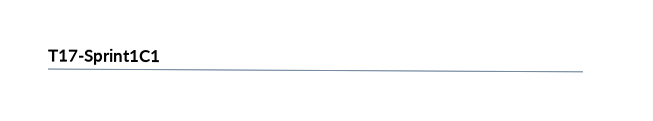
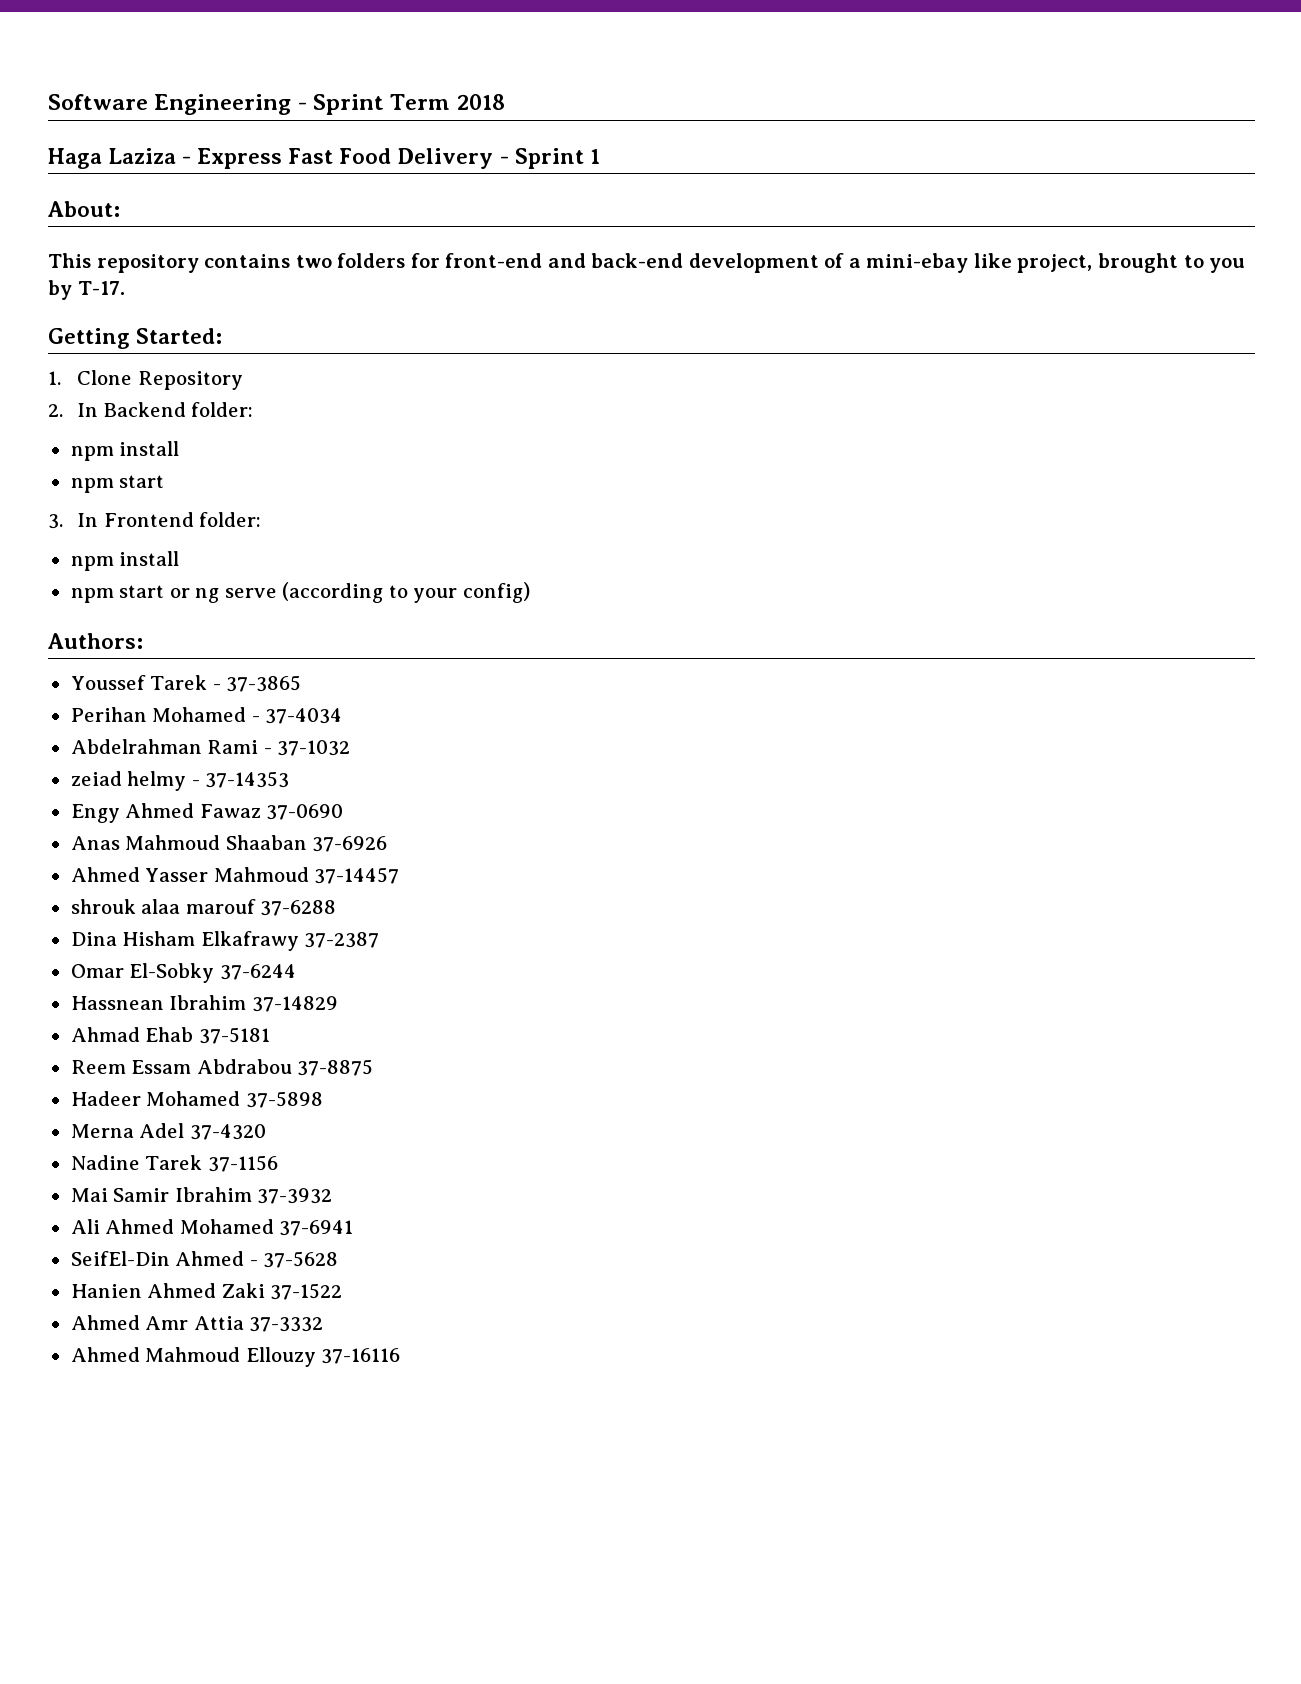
[47,48,161,66] T17-Sprint1C1 -> [48,94,505,115] [48,148,600,169] [47,201,120,217] [48,253,1246,273] [48,280,125,300] [48,328,223,349] [48,370,243,390] [48,402,254,417] [70,441,180,461] [70,475,165,493] [48,512,262,529] [70,551,180,571] [70,582,530,603] [47,633,143,649] [70,675,302,692] [70,707,343,724] [70,739,351,756] [70,771,290,791] [70,803,344,823] [70,835,388,852] [70,867,400,884] [70,899,337,916] [70,931,380,951] [70,963,296,983] [70,995,338,1012] [70,1027,270,1044] [70,1059,374,1076] [70,1091,323,1108] [70,1123,266,1140] [70,1155,278,1172] [70,1187,333,1204] [70,1219,354,1236] [70,1251,339,1268] [70,1283,343,1300] [70,1315,324,1332] [70,1347,401,1367] Software Engineering - Sprint Term 2018 // Haga Laziza - Express Fast Food Delivery - Sprint 1 // About: // This repository contains two folders for front-end and back-end development of a mini-ebay like project, brought to you by T-17. // Getting Started: // 1. Clone Repository // 2. In Backend folder: // npm install // npm start // 3. In Frontend folder: // npm install // npm start or ng serve (according to your config) // Authors: // Youssef Tarek - 37-3865 // Perihan Mohamed - 37-4034 // Abdelrahman Rami - 37-1032 // zeiad helmy - 37-14353 // Engy Ahmed Fawaz 37-0690 // Anas Mahmoud Shaaban 37-6926 // Ahmed Yasser Mahmoud 37-14457 // shrouk alaa marouf 37-6288 // Dina Hisham Elkafrawy 37-2387 // Omar El-Sobky 37-6244 // Hassnean Ibrahim 37-14829 // Ahmad Ehab 37-5181 // Reem Essam Abdrabou 37-8875 // Hadeer Mohamed 37-5898 // Merna Adel 37-4320 // Nadine Tarek 37-1156 // Mai Samir Ibrahim 37-3932 // Ali Ahmed Mohamed 37-6941 // SeifEl-Din Ahmed - 37-5628 // Hanien Ahmed Zaki 37-1522 // Ahmed Amr Attia 37-3332 // Ahmed Mahmoud Ellouzy 37-16116

